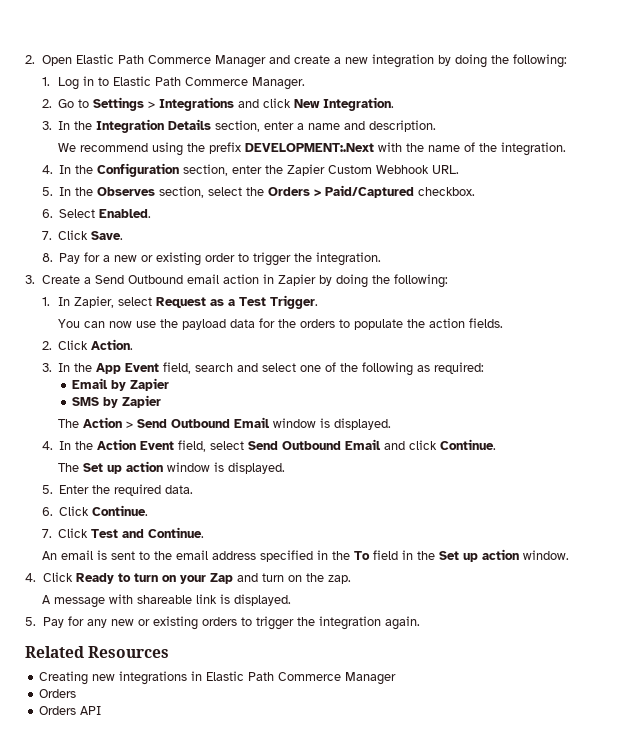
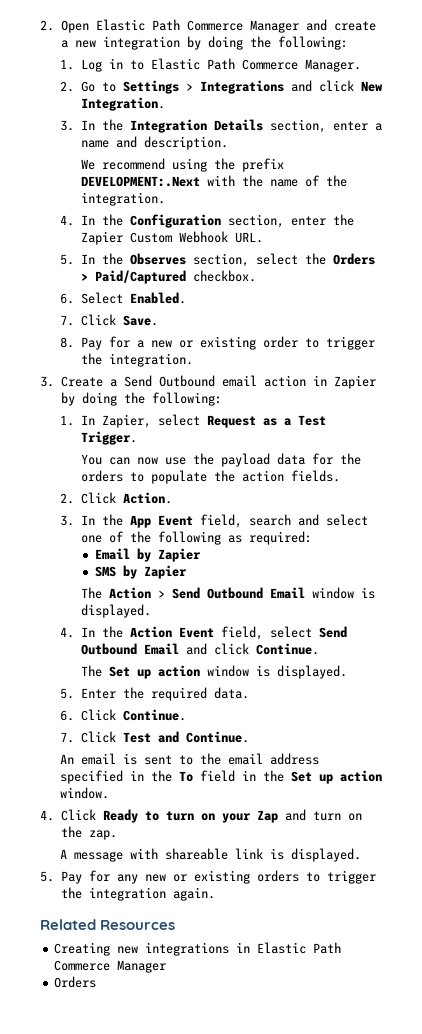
[39,706,102,715] // Orders API -> (97, 982) none

